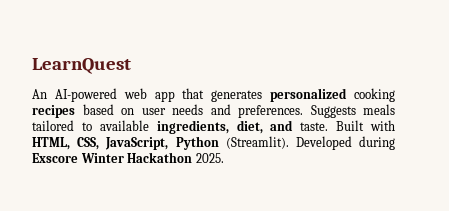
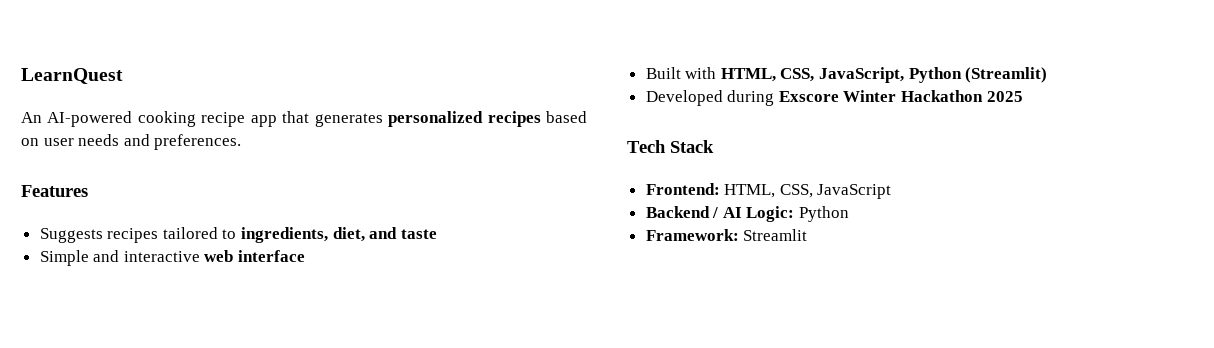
[123,88,147,99] web -> [137,111,246,127] cooking recipe
[354,88,395,102] cooking -> (484, 119) none
[310,104,395,118] Suggests meals -> [21,185,88,197] [39,228,159,243] // Features // Suggests recipes
[99,120,149,131] available -> (237, 234) none
[300,122,329,131] taste. -> [400,229,437,239] [39,250,306,266] taste // Simple and interactive web interface //
[225,136,289,149] (Streamlit). -> [965,67,1048,83] (Streamlit) //
[195,153,224,163] 2025. -> [986,91,1023,102] [627,140,714,153] [645,183,892,199] [645,206,850,222] [645,229,808,241] 2025 // Tech Stack // Frontend: HTML, CSS, JavaScript // Backend / AI Logic: Python // Framework: Streamlit

